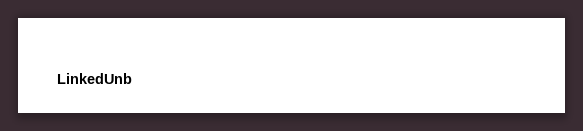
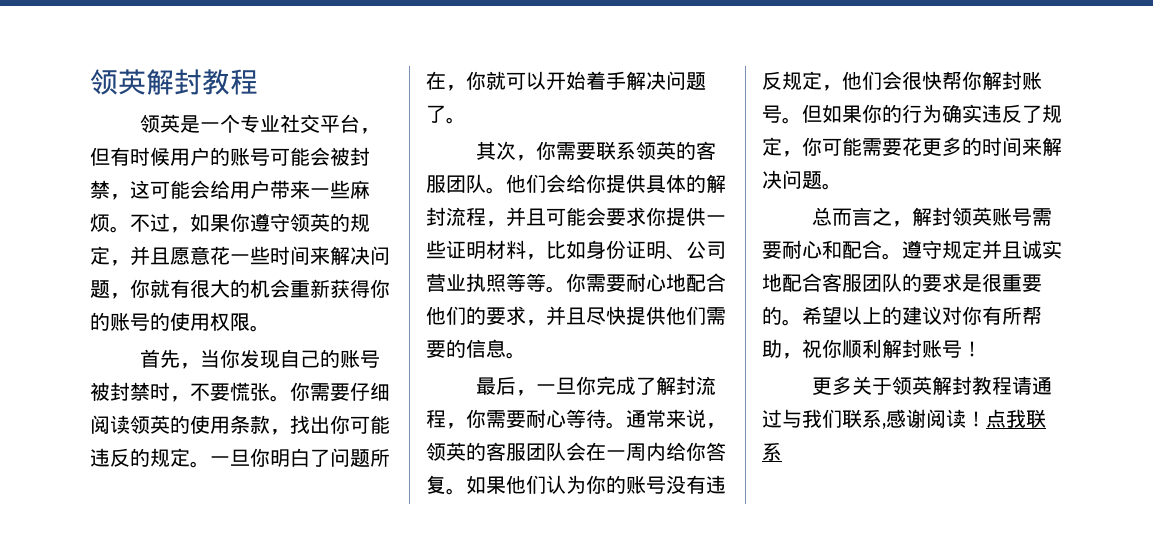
[57,73,132,84] LinkedUnb -> [90,69,258,95] [140,114,381,134] [90,147,370,166] [90,180,370,200] [90,213,370,233] [90,246,390,266] [90,279,390,299] [90,312,270,332] [140,349,381,369] [90,382,390,402] [90,415,390,435] [90,448,390,468] [426,71,706,91] [426,105,466,124] [476,141,717,161] [426,174,726,194] [426,207,726,227] [426,240,726,260] [426,273,726,293] [426,306,726,326] [426,339,526,359] [476,376,717,396] [426,409,726,429] [426,442,726,461] [426,475,726,495] [762,71,1042,91] [762,104,1062,124] [762,137,1062,157] [762,170,842,190] [812,207,1053,227] [762,240,1062,260] [762,273,1042,292] [762,306,1042,326] [762,339,982,359] [812,376,1053,395] [762,409,1046,429] [762,442,782,461] 领英解封教程 // 领英是一个专业社交平台，但有时候用户的账号可能会被封禁，这可能会给用户带来一些麻烦。不过，如果你遵守领英的规定，并且愿意花一些时间来解决问题，你就有很大的机会重新获得你的账号的使用权限。 // 首先，当你发现自己的账号被封禁时，不要慌张。你需要仔细阅读领英的使用条款，找出你可能违反的规定。一旦你明白了问题所在，你就可以开始着手解决问题了。 // 其次，你需要联系领英的客服团队。他们会给你提供具体的解封流程，并且可能会要求你提供一些证明材料，比如身份证明、公司营业执照等等。你需要耐心地配合他们的要求，并且尽快提供他们需要的信息。 // 最后，一旦你完成了解封流程，你需要耐心等待。通常来说，领英的客服团队会在一周内给你答复。如果他们认为你的账号没有违反规定，他们会很快帮你解封账号。但如果你的行为确实违反了规定，你可能需要花更多的时间来解决问题。 // 总而言之，解封领英账号需要耐心和配合。遵守规定并且诚实地配合客服团队的要求是很重要的。希望以上的建议对你有所帮助，祝你顺利解封账号！ // 更多关于领英解封教程请通过与我们联系,感谢阅读！点我联系

